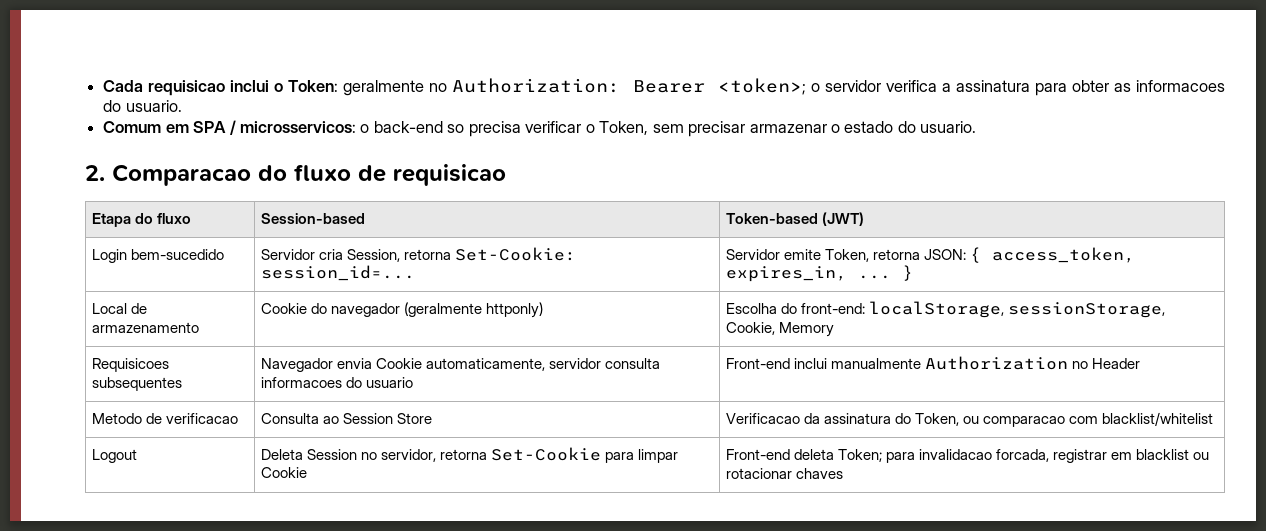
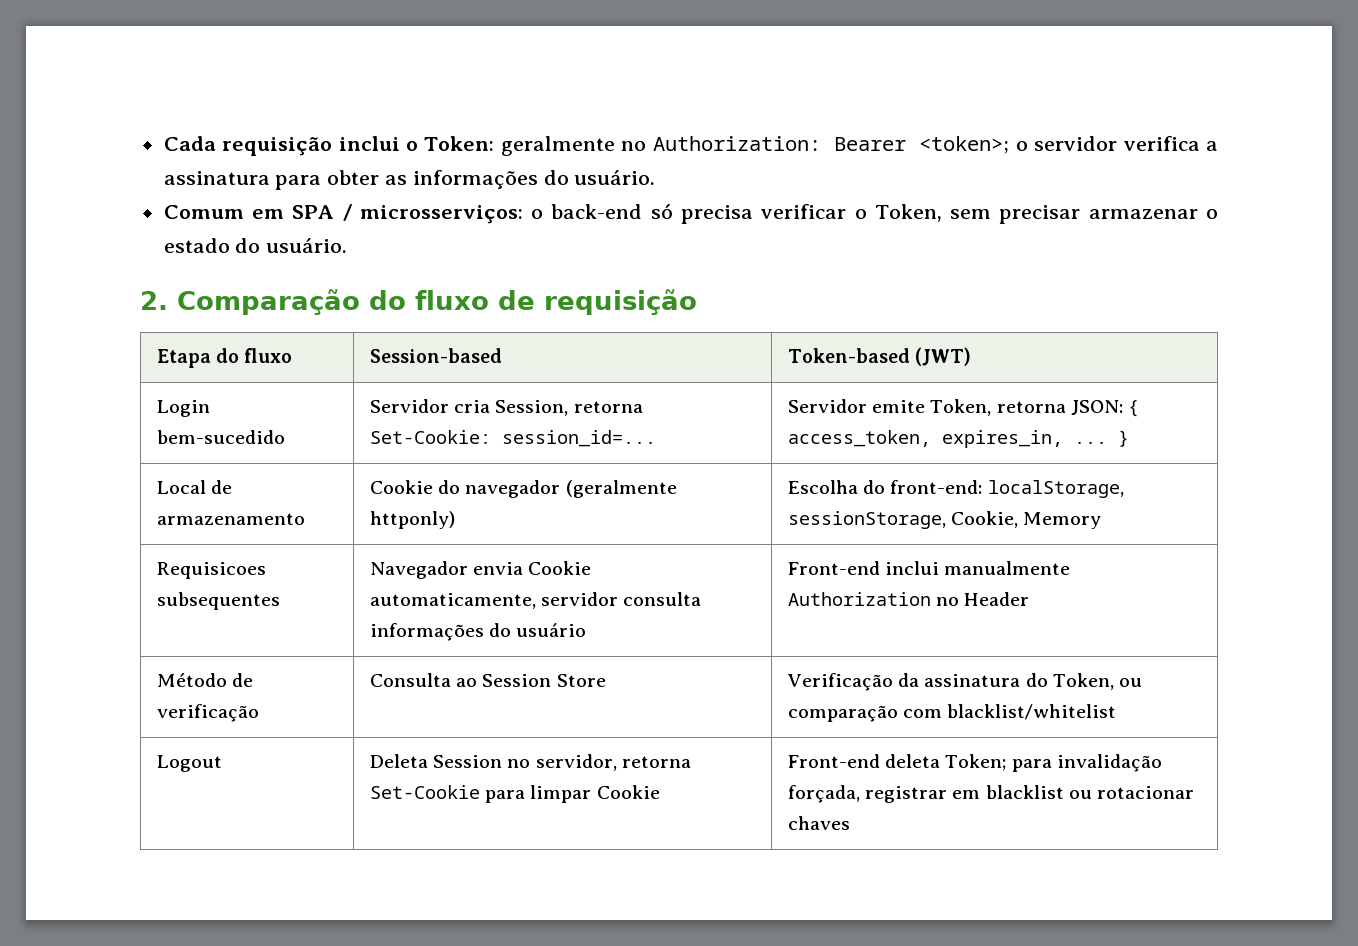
[148,80,226,96] requisicao -> [222,137,333,156] requisição
[1136,80,1225,92] [103,100,182,112] informacoes do usuario. -> [412,170,656,189] informações do usuário.
[239,121,356,133] microsservicos: -> [359,205,523,224] microsserviços:
[447,124,465,133] so -> [650,203,673,219] só
[920,121,977,133] usuario. -> [266,238,348,253] usuário.
[112,164,251,186] Comparacao -> [177,289,360,315] Comparação
[393,164,506,186] requisicao -> [544,289,697,315] requisição
[260,377,414,388] informacoes do usuario -> [369,623,587,641] informações do usuário
[91,413,239,424] Metodo de verificacao -> [156,673,253,687] [156,704,259,722] Método de verificação
[725,413,800,424] Verificacao -> [786,673,893,691] Verificação
[983,416,1066,427] comparacao -> [787,705,898,722] comparação
[919,449,1050,462] invalidacao forcada, -> [1056,754,1162,772] [787,785,860,803] invalidação forçada,

